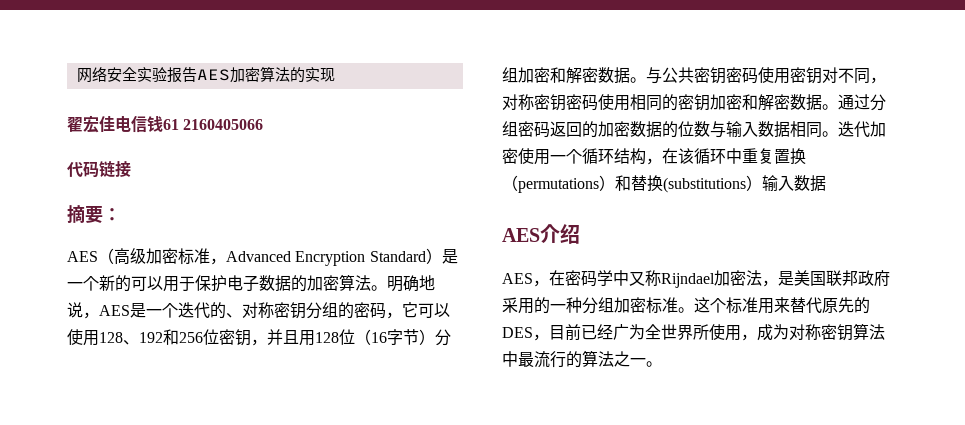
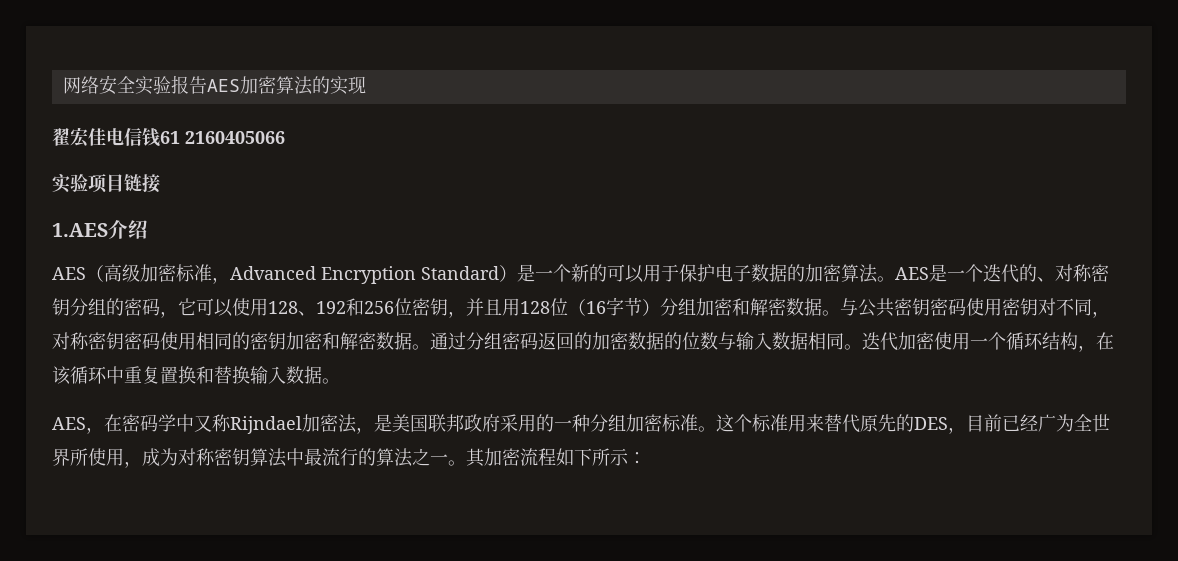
[67,161,99,178] 代码 -> [52,174,124,193] 实验项目
[67,205,121,223] 摘要： -> [52,220,148,239] 1.AES介绍
[387,275,435,292] [67,302,99,319] 明确地说， -> (895, 279) none
[502,175,826,193] [502,224,580,244] （permutations）和替换(substitutions）输入数据 // AES介绍 -> [196,366,340,384] 和替换输入数据。
(662, 364) none -> [466,448,646,467] 其加密流程如下所示：

